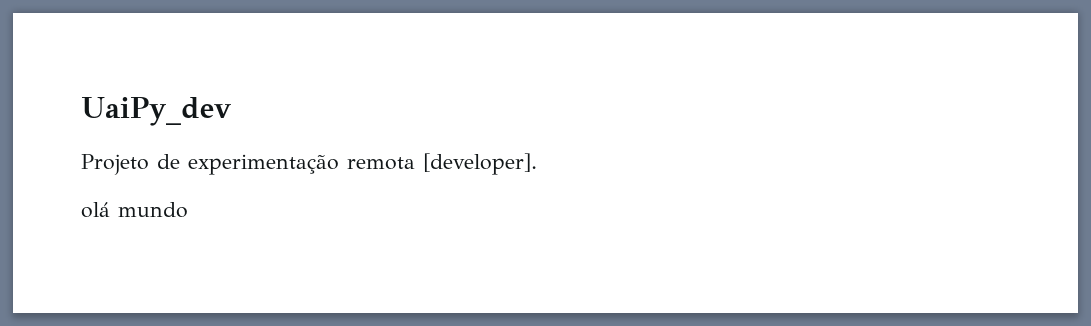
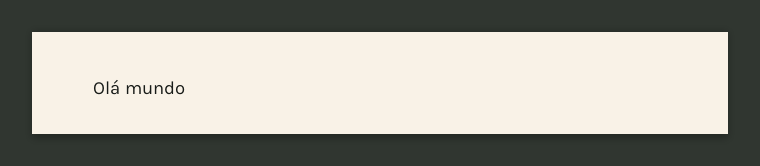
[81,97,231,126] [81,153,537,175] [81,202,110,218] UaiPy_dev // Projeto de experimentação remota [developer]. // olá -> [93,79,120,95] Olá

